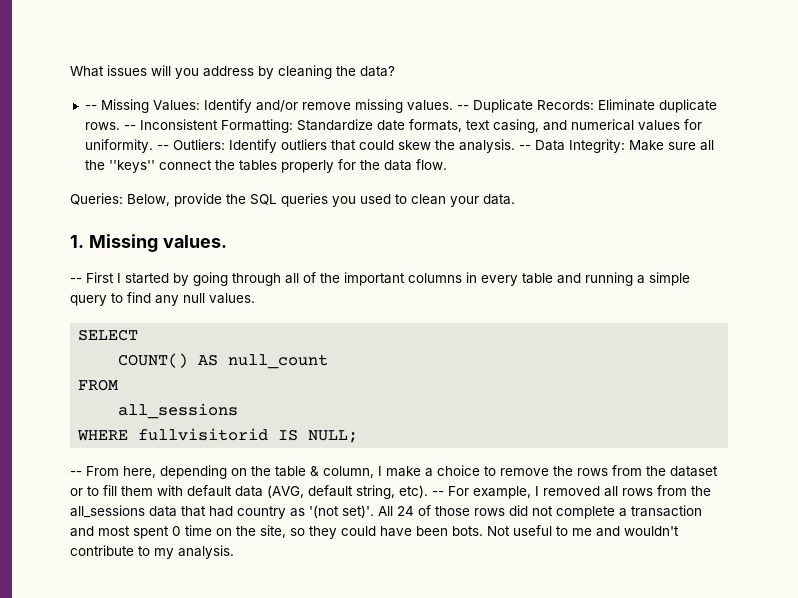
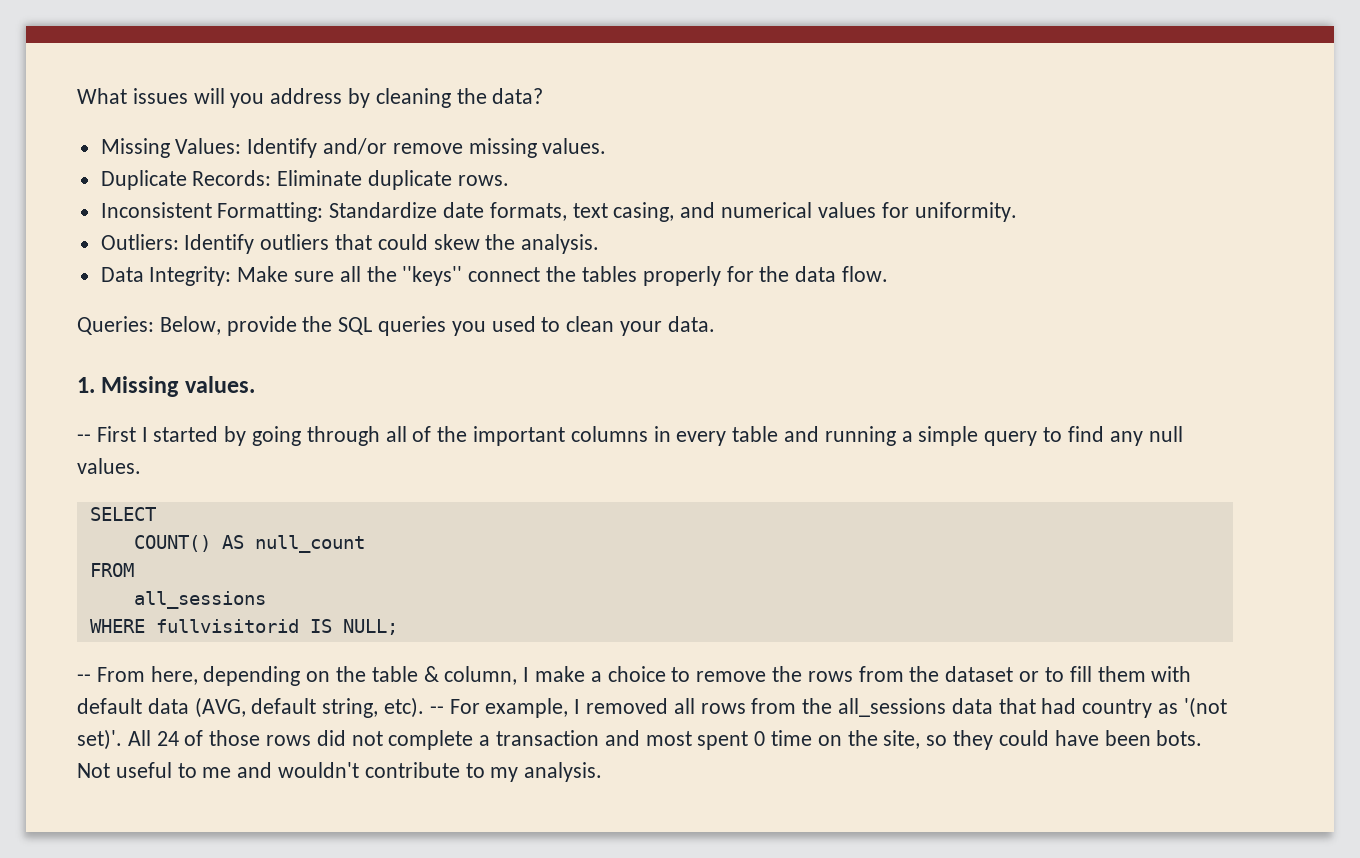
[84,105,97,110] -- -> (544, 96) none
[456,105,469,110] -- -> (607, 146) //
[123,125,136,130] -- -> (509, 180) //
[156,145,169,150] -- -> (1017, 212) //
[518,145,531,150] -- -> (600, 244) //

